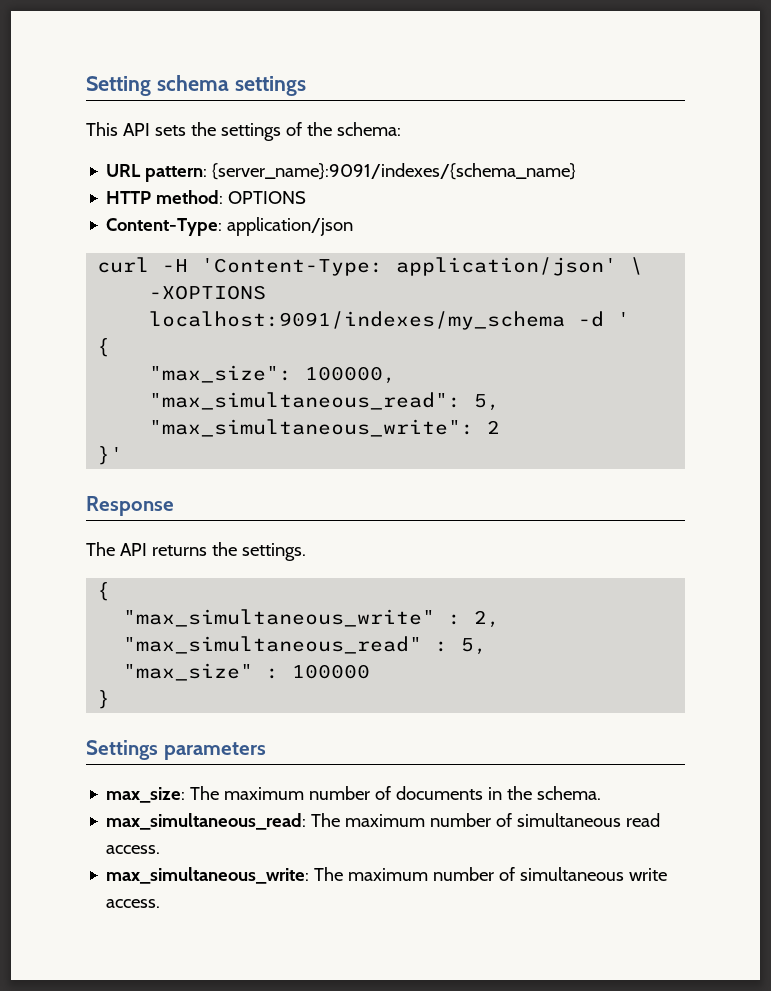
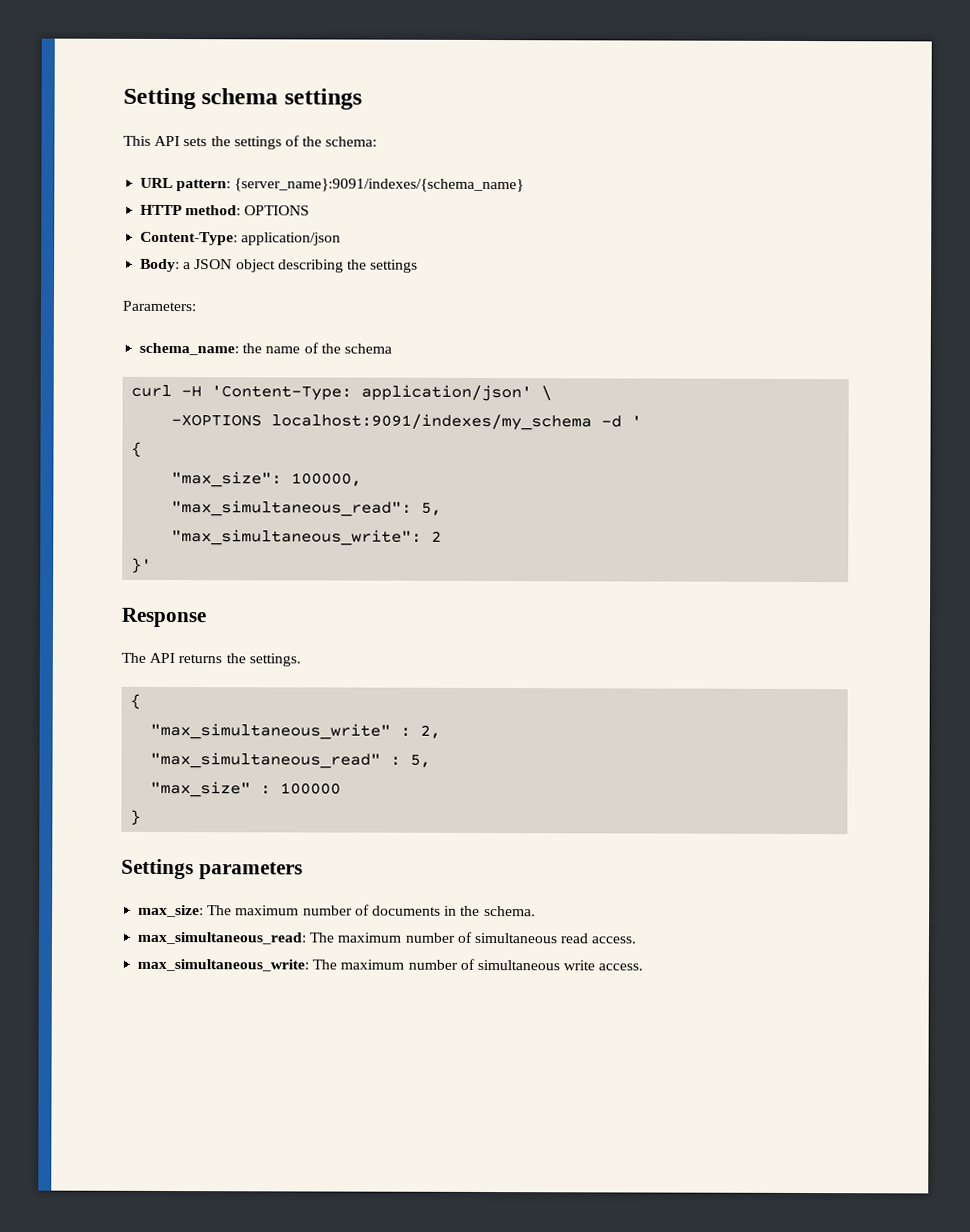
(354, 226) none -> [140,258,419,273] [122,300,196,312] [139,342,392,356] // Body: a JSON object describing the settings // Parameters: // schema_name: the name of the schema

